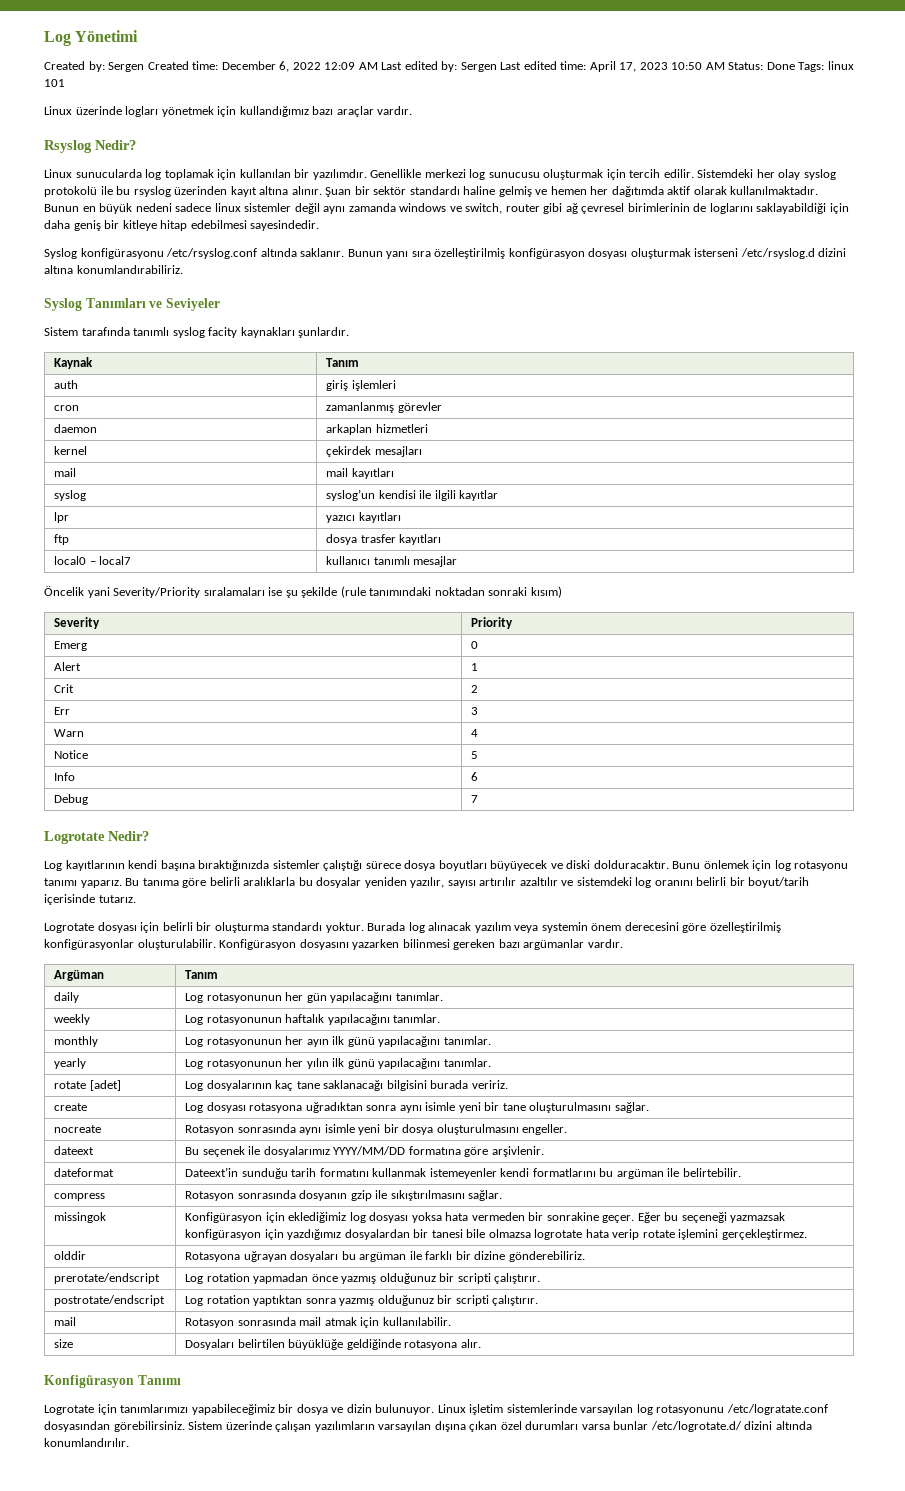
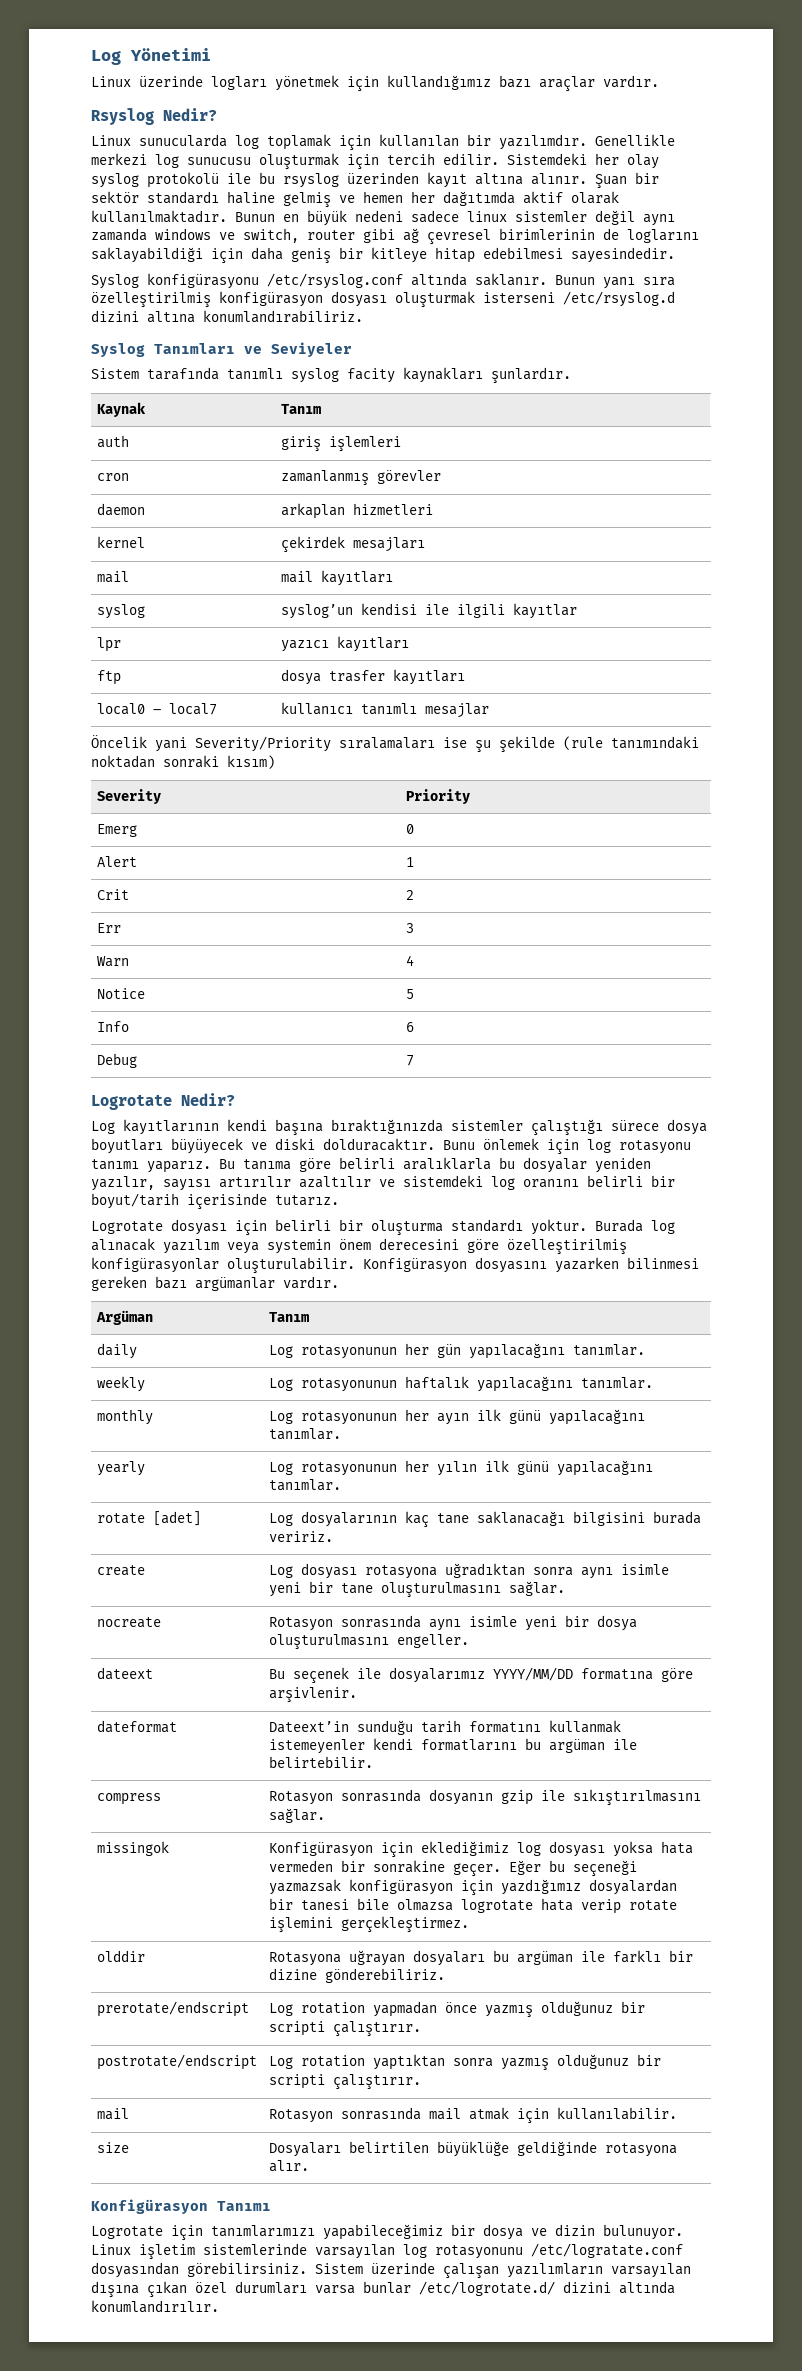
[44,61,854,72] [44,79,65,87] // Created by: Sergen Created time: December 6, 2022 12:09 AM Last edited by: Sergen Last edited time: April 17, 2023 10:50 AM Status: Done Tags: linux 101 -> (211, 54) none

